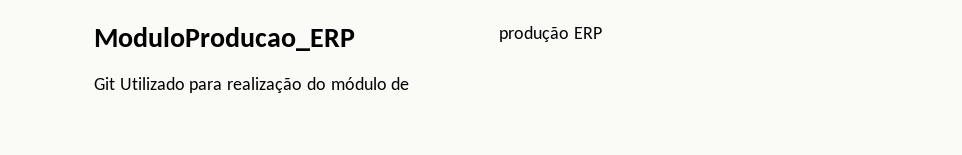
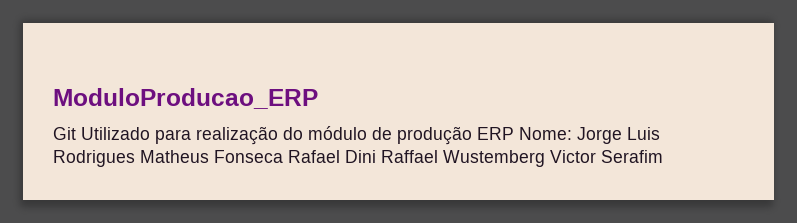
(602, 33) none -> [519,127,660,144] [53,150,663,167] Nome: Jorge Luis Rodrigues Matheus Fonseca Rafael Dini Raffael Wustemberg Victor Serafim

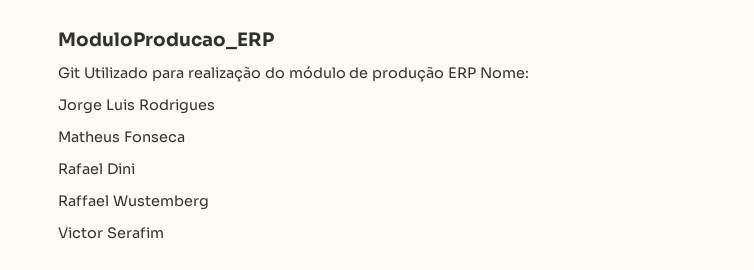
(572, 133) none -> (530, 73) //
(135, 158) none -> (215, 106) //
(283, 156) none -> (185, 137) //
(376, 156) none -> (135, 169) //
(545, 158) none -> (209, 202) //

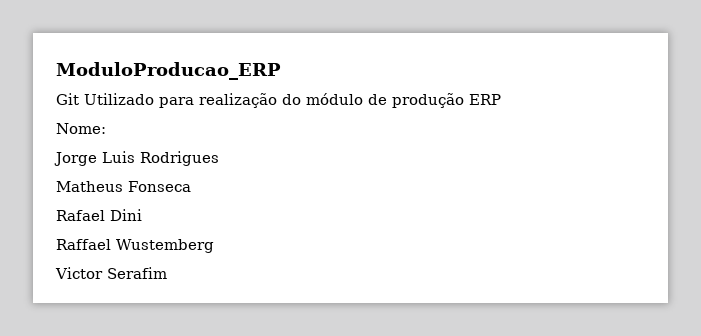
(477, 72) none -> (501, 99) //

